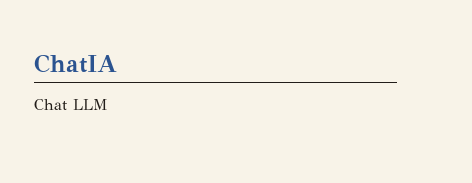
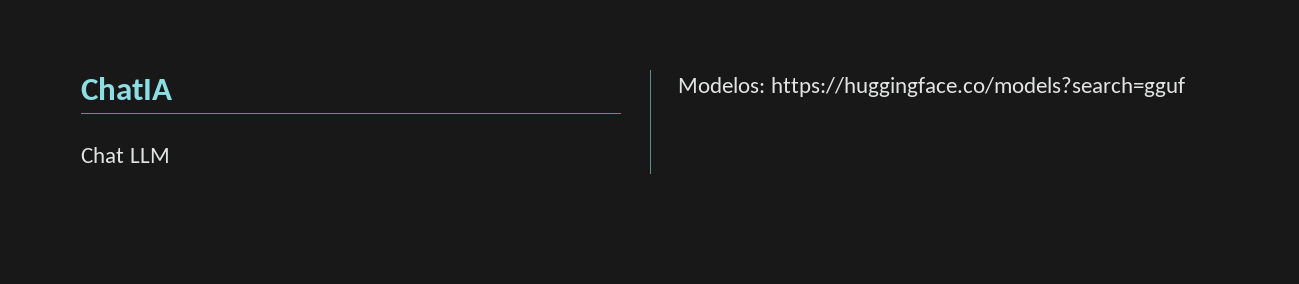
(108, 104) none -> [678,77,1186,97] // Modelos: https://huggingface.co/models?search=gguf

